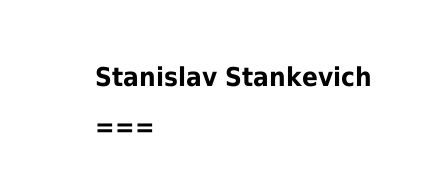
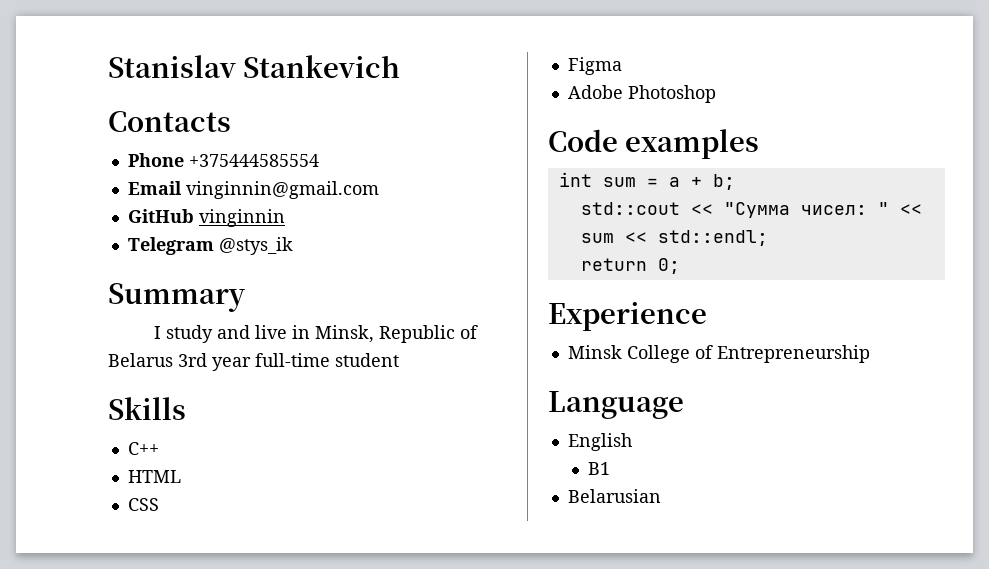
[95,123,155,136] === -> [108,111,231,132] [127,153,319,167] [127,181,379,199] [127,209,285,227] [127,237,293,255] [108,283,245,312] [154,325,479,343] [108,353,399,371] [108,397,186,420] [127,442,159,455] [127,470,181,483] [127,498,159,511] [567,57,622,75] [567,85,716,103] [548,129,760,159] [558,172,735,190] [580,202,922,218] [580,230,768,246] [580,258,680,274] [548,302,707,331] [567,345,870,363] [548,391,684,419] [567,433,632,451] [588,462,611,475] [567,489,661,503] Contacts // Phone +375444585554 // Email vinginnin@gmail.com // GitHub vinginnin // Telegram @stys_ik // Summary // I study and live in Minsk, Republic of Belarus 3rd year full-time student // Skills // C++ // HTML // CSS // Figma // Adobe Photoshop // Code examples // int sum = a + b; // std::cout << "Сумма чисел: " << sum << std::endl; // return 0; // Experience // Minsk College of Entrepreneurship // Language // English // B1 // Belarusian

